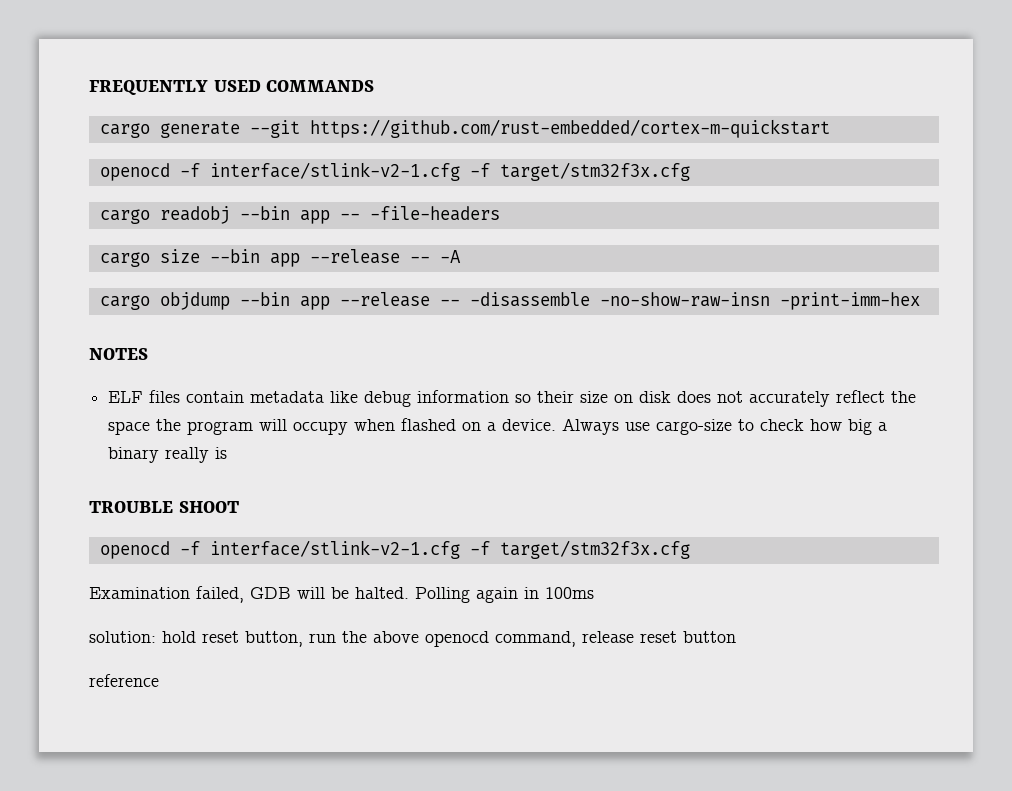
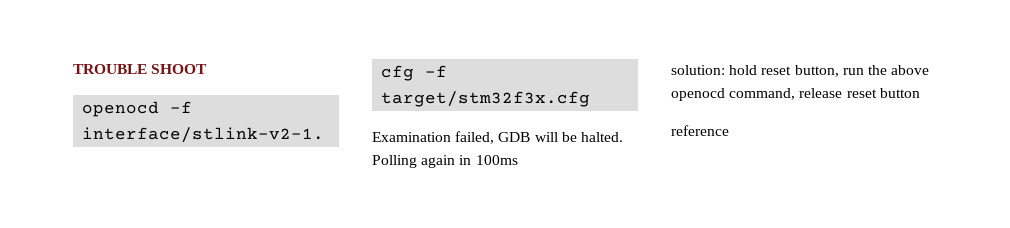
[89,80,375,95] [99,119,830,138] [99,162,690,181] [99,206,500,224] [99,249,461,267] [99,292,920,310] [89,348,148,360] [108,390,917,407] [108,418,888,435] [108,447,228,463] FREQUENTLY USED COMMANDS // cargo generate --git https://github.com/rust-embedded/cortex-m-quickstart // openocd -f interface/stlink-v2-1.cfg -f target/stm32f3x.cfg // cargo readobj --bin app -- -file-headers // cargo size --bin app --release -- -A // cargo objdump --bin app --release -- -disassemble -no-show-raw-insn -print-imm-hex // NOTES // ELF files contain metadata like debug information so their size on disk does not accurately reflect the space the program will occupy when flashed on a device. Always use cargo-size to check how big a binary really is // -> (73, 69) none

